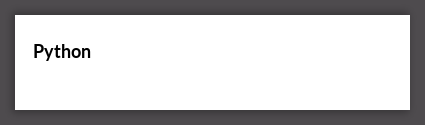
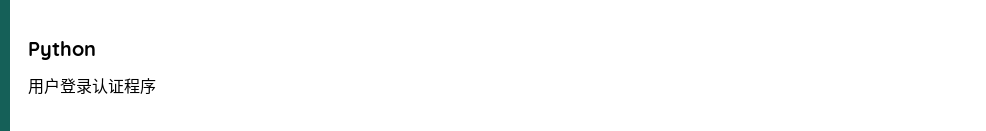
(91, 52) none -> [28,78,156,95] // 用户登录认证程序

